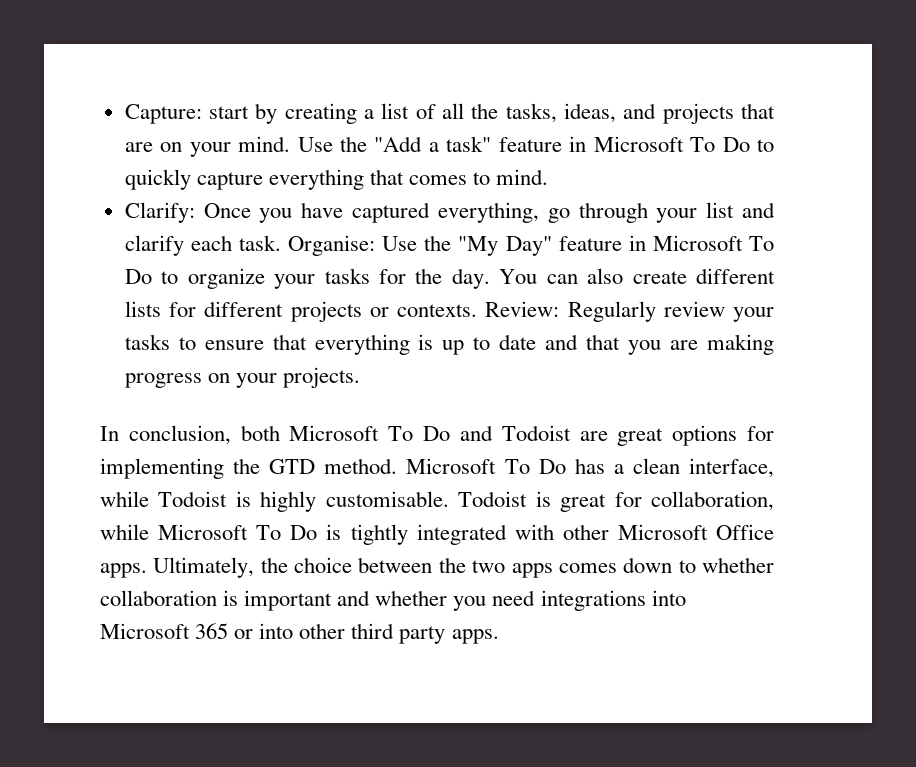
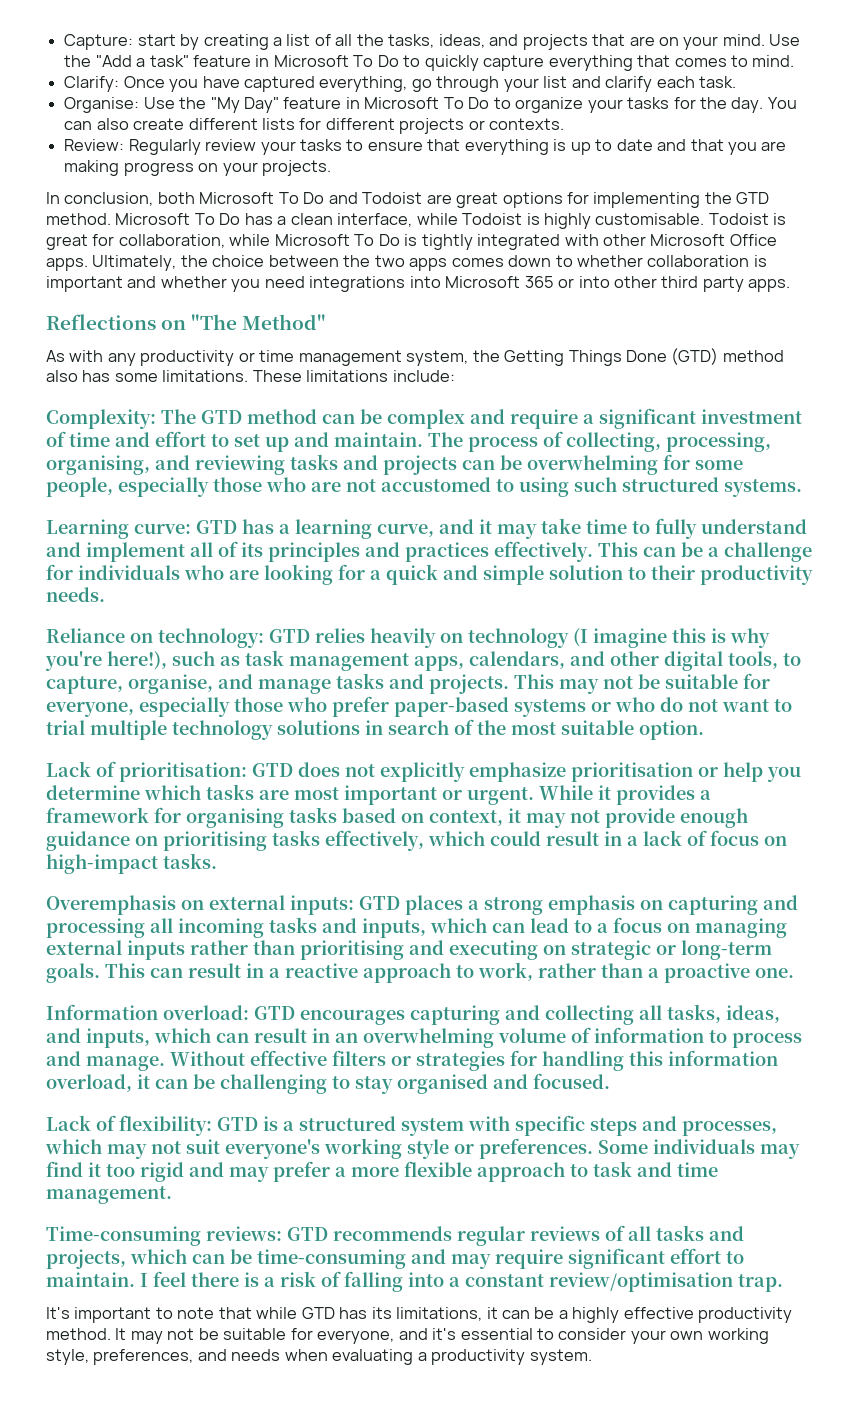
(281, 243) none -> (737, 82) //
(477, 310) none -> (565, 124) //
(499, 636) none -> [46,314,327,330] [46,348,784,366] [46,370,455,382] [46,408,802,429] [46,431,771,452] [46,454,743,475] [46,477,802,497] [46,518,807,539] [46,541,812,562] [46,564,813,585] [46,587,105,602] [46,628,770,648] [45,650,801,671] [46,673,770,694] [46,696,792,717] [46,719,704,740] [46,761,801,782] [46,784,711,805] [46,807,748,828] [46,830,787,851] [46,853,217,874] [46,895,798,915] [46,917,787,938] [46,940,772,960] [46,962,794,983] [46,1004,780,1025] [46,1027,802,1048] [46,1050,778,1071] [46,1073,610,1094] [46,1115,777,1136] [45,1138,800,1159] [46,1161,718,1182] [46,1186,172,1204] [46,1225,744,1246] [46,1248,744,1269] [46,1271,783,1292] [46,1307,793,1323] [46,1328,769,1344] [46,1349,592,1365] // Reflections on "The Method" // As with any productivity or time management system, the Getting Things Done (GTD) method also has some limitations. These limitations include: // Complexity: The GTD method can be complex and require a significant investment of time and effort to set up and maintain. The process of collecting, processing, organising, and reviewing tasks and projects can be overwhelming for some people, especially those who are not accustomed to using such structured systems. // Learning curve: GTD has a learning curve, and it may take time to fully understand and implement all of its principles and practices effectively. This can be a challenge for individuals who are looking for a quick and simple solution to their productivity needs. // Reliance on technology: GTD relies heavily on technology (I imagine this is why you're here!), such as task management apps, calendars, and other digital tools, to capture, organise, and manage tasks and projects. This may not be suitable for everyone, especially those who prefer paper-based systems or who do not want to trial multiple technology solutions in search of the most suitable option. // Lack of prioritisation: GTD does not explicitly emphasize prioritisation or help you determine which tasks are most important or urgent. While it provides a framework for organising tasks based on context, it may not provide enough guidance on prioritising tasks effectively, which could result in a lack of focus on high-impact tasks. // Overemphasis on external inputs: GTD places a strong emphasis on capturing and processing all incoming tasks and inputs, which can lead to a focus on managing external inputs rather than prioritising and executing on strategic or long-term goals. This can result in a reactive approach to work, rather than a proactive one. // Information overload: GTD encourages capturing and collecting all tasks, ideas, and inputs, which can result in an overwhelming volume of information to process and manage. Without effective filters or strategies for handling this information overload, it can be challenging to stay organised and focused. // Lack of flexibility: GTD is a structured system with specific steps and processes, which may not suit everyone's working style or preferences. Some individuals may find it too rigid and may prefer a more flexible approach to task and time management. // Time-consuming reviews: GTD recommends regular reviews of all tasks and projects, which can be time-consuming and may require significant effort to maintain. I feel there is a risk of falling into a constant review/optimisation trap. // It's important to note that while GTD has its limitations, it can be a highly effective productivity method. It may not be suitable for everyone, and it's essential to consider your own working style, preferences, and needs when evaluating a productivity system.

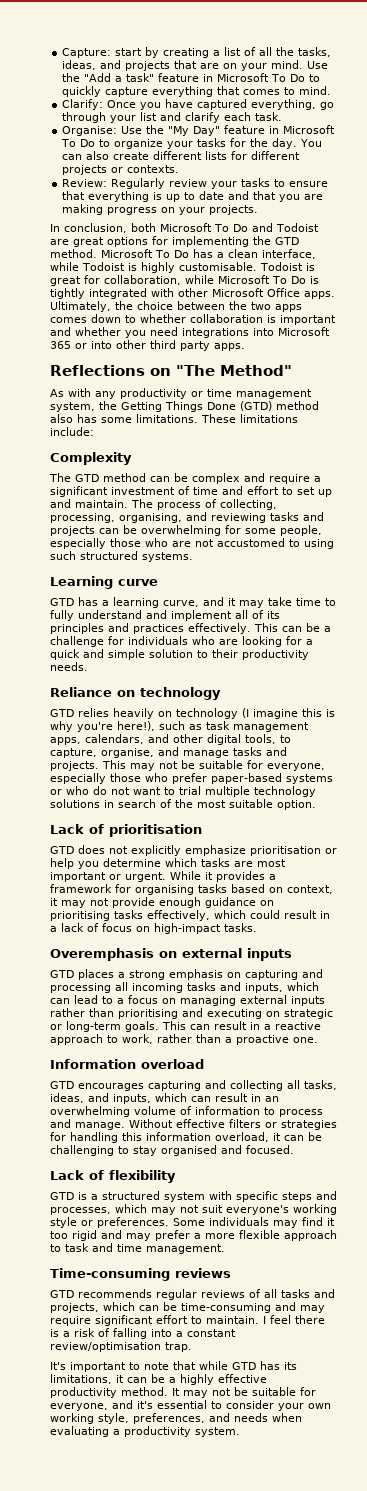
[46,409,156,429] Complexity: -> [50,452,132,465] Complexity //
[134,523,191,534] curve: -> [118,579,158,586] curve //
[158,628,264,648] technology: -> [140,687,221,700] technology //
[119,762,247,782] prioritisation: -> [109,824,202,837] prioritisation //
[290,895,354,915] inputs: -> [247,948,292,961] inputs //
[163,1005,249,1020] overload: -> [141,1059,204,1069] overload //
[119,1115,212,1136] flexibility: -> [109,1170,176,1183] flexibility //
[206,1226,282,1241] reviews: -> [175,1268,231,1278] reviews //

